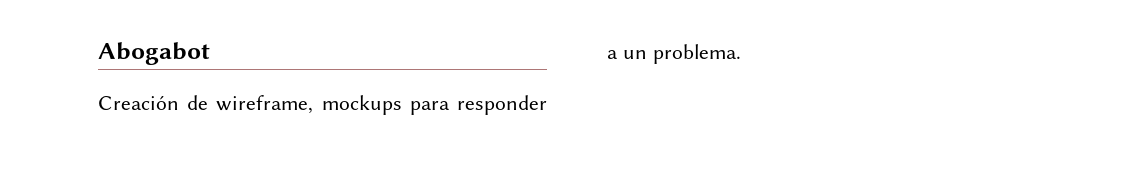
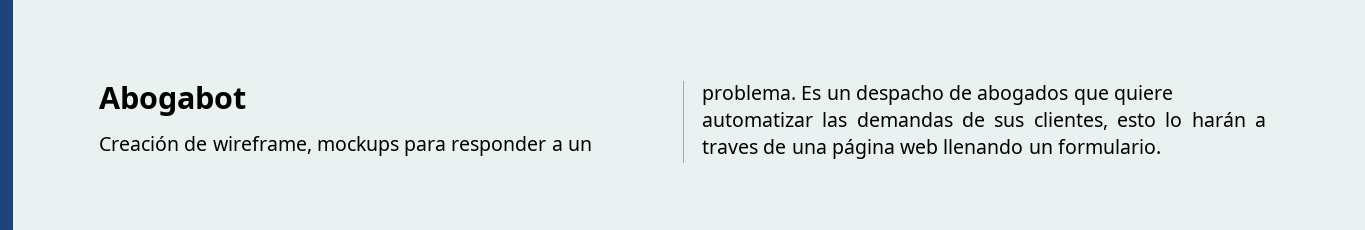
(741, 54) none -> [801,85,1173,105] [702,112,1266,130] [702,139,1161,159] Es un despacho de abogados que quiere automatizar las demandas de sus clientes, esto lo harán a traves de una página web llenando un formulario.

